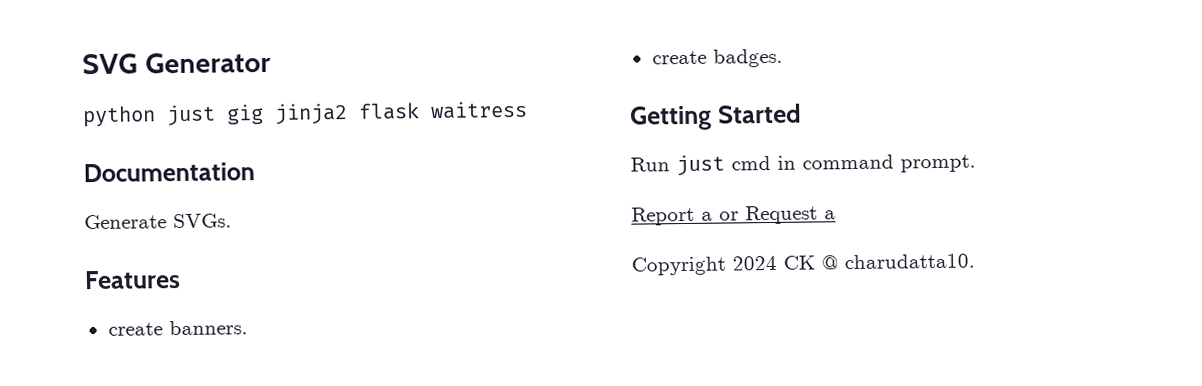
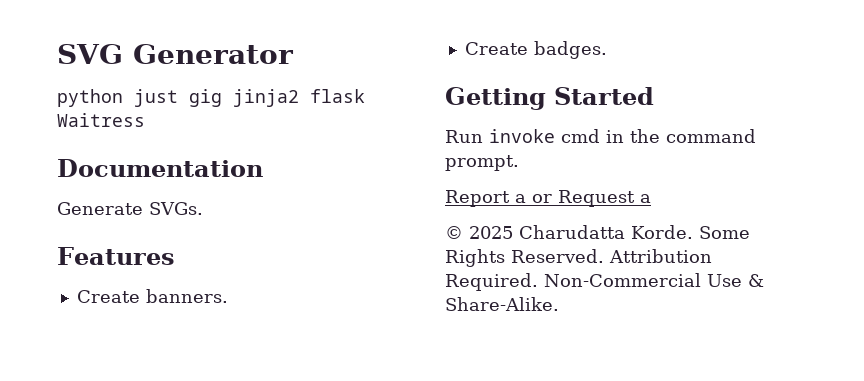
[430,100,528,120] waitress -> [57,113,145,127] Waitress
[107,322,163,336] create -> [76,290,140,303] Create
[651,50,707,65] create -> [464,42,528,55] Create
[676,154,725,177] just -> [489,129,555,143] invoke
(796, 162) none -> [630,129,660,143] the
[631,253,975,276] Copyright 2024 CK @ charudatta10. -> [445,225,750,239] [445,249,712,267] [445,273,764,291] [445,297,559,311] © 2025 Charudatta Korde. Some Rights Reserved. Attribution Required. Non-Commercial Use & Share-Alike.

